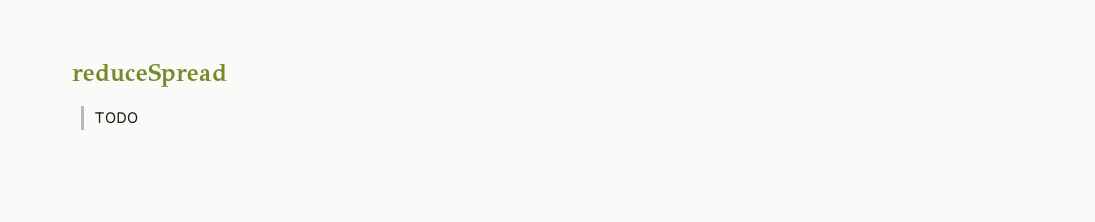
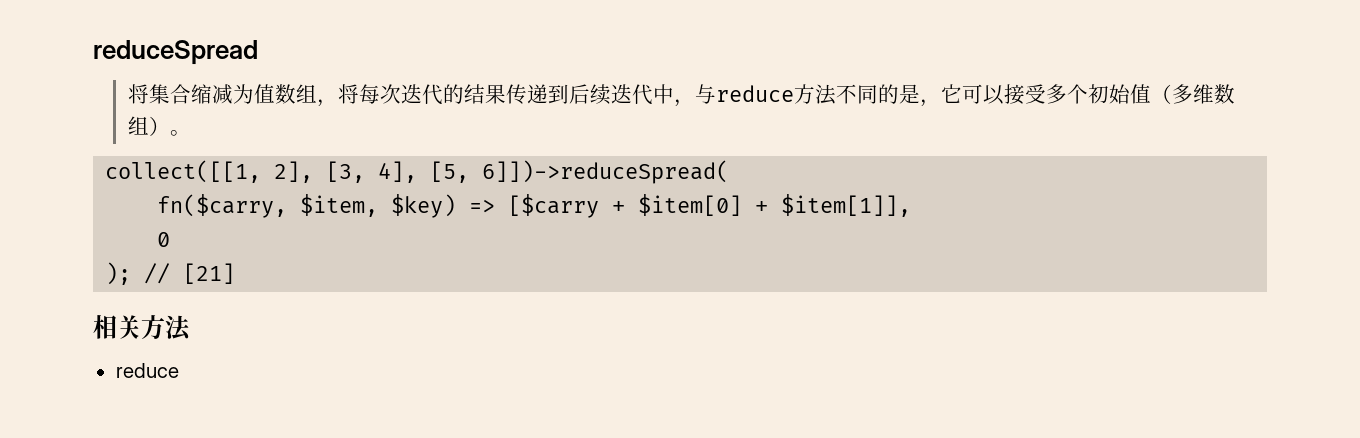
[93,112,138,124] TODO -> [127,84,1235,107] [127,116,191,136] [105,160,730,184] [157,194,912,218] [157,232,171,247] [105,262,236,285] [93,315,191,341] [115,363,179,378] 将集合缩减为值数组，将每次迭代的结果传递到后续迭代中，与reduce方法不同的是，它可以接受多个初始值（多维数组）。 // collect([[1, 2], [3, 4], [5, 6]])->reduceSpread( // fn($carry, $item, $key) => [$carry + $item[0] + $item[1]], // 0 // ); // [21] // 相关方法 // reduce

